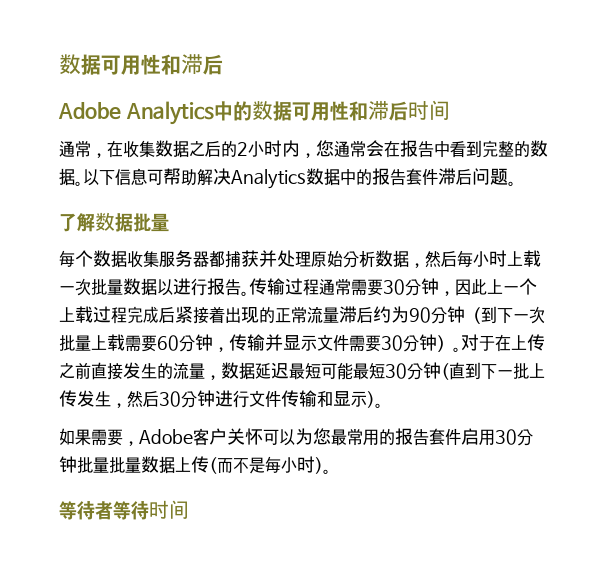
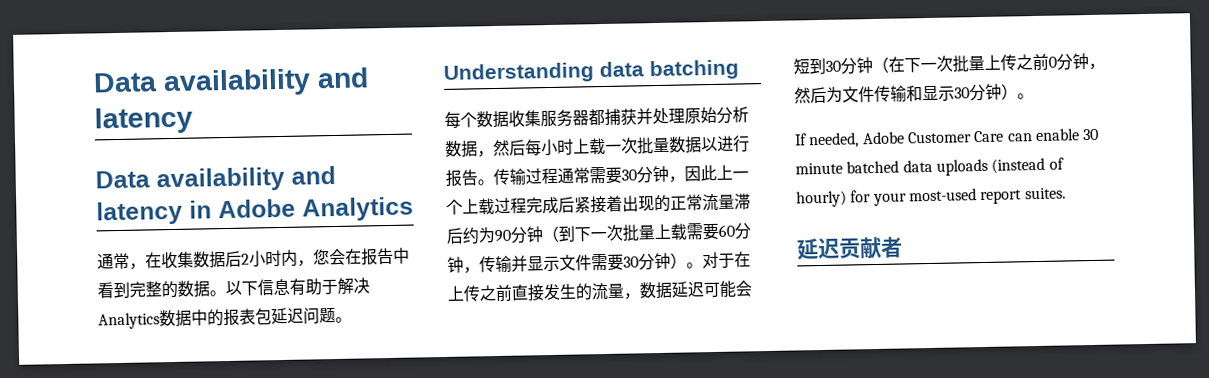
[59,54,223,75] [58,100,450,125] 数据可用性和滞后 // Adobe Analytics中的数据可用性和滞后时间 -> [93,67,369,98] [94,106,193,135] [95,165,336,193] [96,196,414,226] Data availability and latency // Data availability and latency in Adobe Analytics
[189,140,237,157] 之后的 -> [225,250,242,268] 后
[334,141,366,158] 通常 -> (330, 257) none
[147,168,197,186] 可帮助 -> [289,278,338,296] 有助于
[390,168,472,186] 告套件滞后 -> [239,307,304,325] 表包延迟
[59,212,169,232] 了解数据批量 -> [443,59,739,84] Understanding data batching
[289,362,545,380] [59,390,249,408] 最短可能最短30分钟(直到下一批上传发生，然后30分钟进行 -> [703,280,753,298] [793,53,1105,75] [794,86,843,104] 可能会短到30分钟（在下一次批量上传之前0分钟，然后为
[367,391,383,408] [59,428,533,446] [59,456,331,474] [59,500,189,520] )。 // 如果需要，Adobe客户关怀可以为您最常用的报告套件启用30分钟批量批量数据上传(而不是每小时)。 // 等待者等待时间 -> [954,83,1034,102] [795,128,1100,149] [795,157,1064,176] [796,187,1066,208] [796,236,903,260] 30分钟）。 // If needed, Adobe Customer Care can enable 30 minute batched data uploads (instead of hourly) for your most-used report suites. // 延迟贡献者

